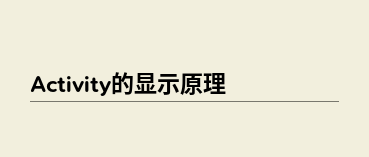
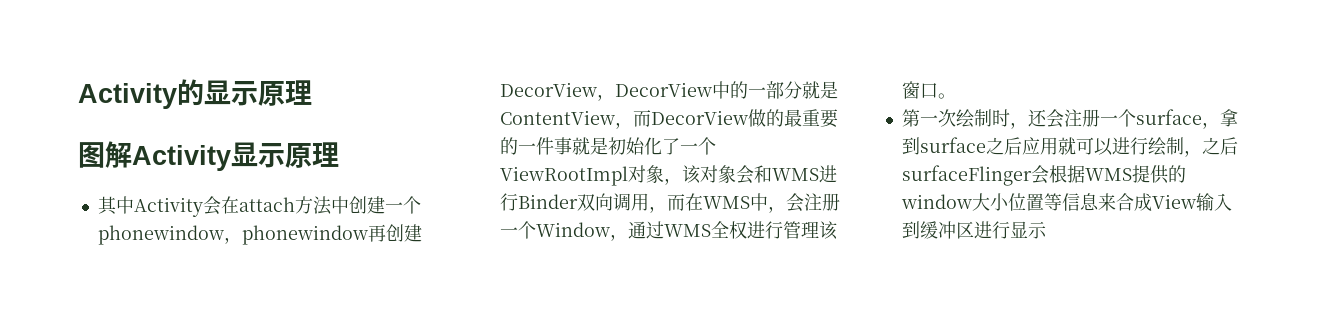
(226, 83) none -> [78,141,339,171] [97,196,421,217] [97,224,422,245] [499,81,838,101] [499,109,838,129] [499,137,716,155] [499,165,837,186] [499,193,840,213] [499,221,838,241] [901,81,956,99] [901,109,1238,129] [901,137,1238,157] [901,165,1186,186] [900,193,1232,211] [901,221,1047,239] // 图解Activity显示原理 // 其中Activity会在attach方法中创建一个phonewindow，phonewindow再创建DecorView，DecorView中的一部分就是ContentView，而DecorView做的最重要的一件事就是初始化了一个ViewRootImpl对象，该对象会和WMS进行Binder双向调用，而在WMS中，会注册一个Window，通过WMS全权进行管理该窗口。 // 第一次绘制时，还会注册一个surface，拿到surface之后应用就可以进行绘制，之后surfaceFlinger会根据WMS提供的window大小位置等信息来合成View输入到缓冲区进行显示

